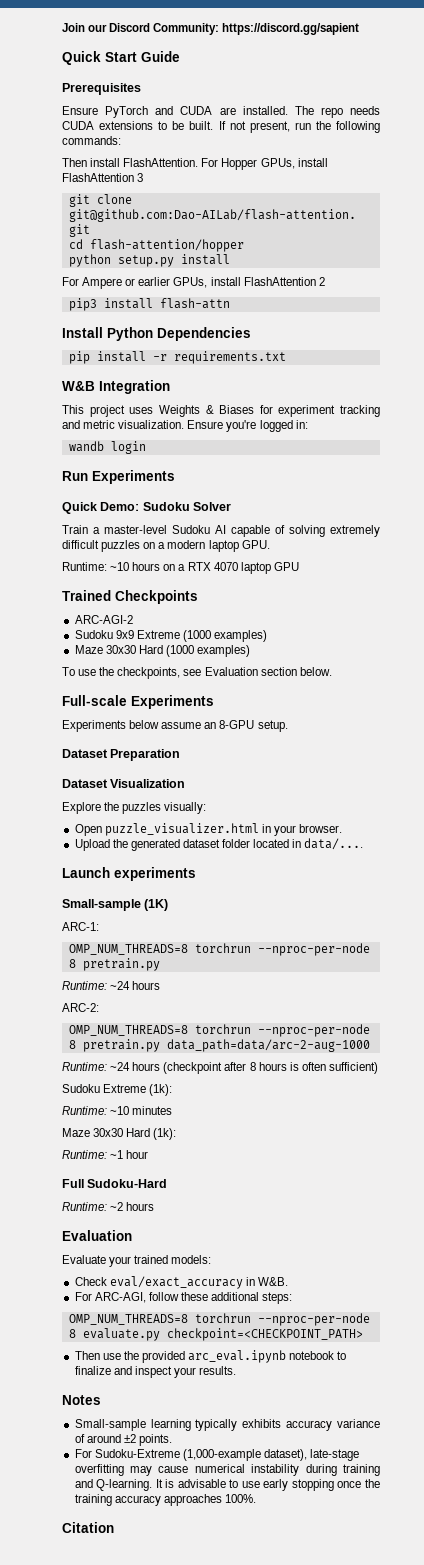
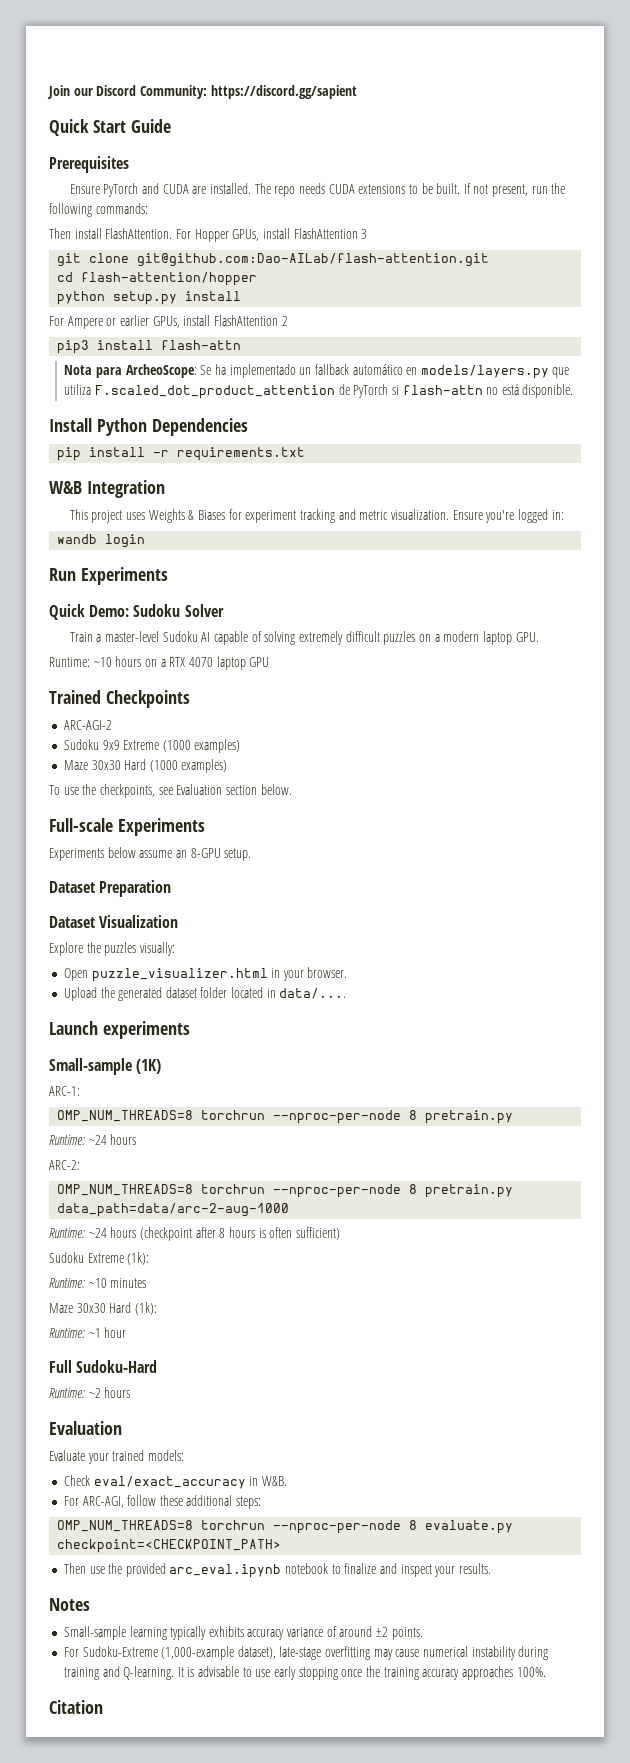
(230, 303) none -> [64,364,570,379] [64,384,574,399] // Nota para ArcheoScope: Se ha implementado un fallback automático en models/layers.py que utiliza F.scaled_dot_product_attention de PyTorch si flash-attn no está disponible.

